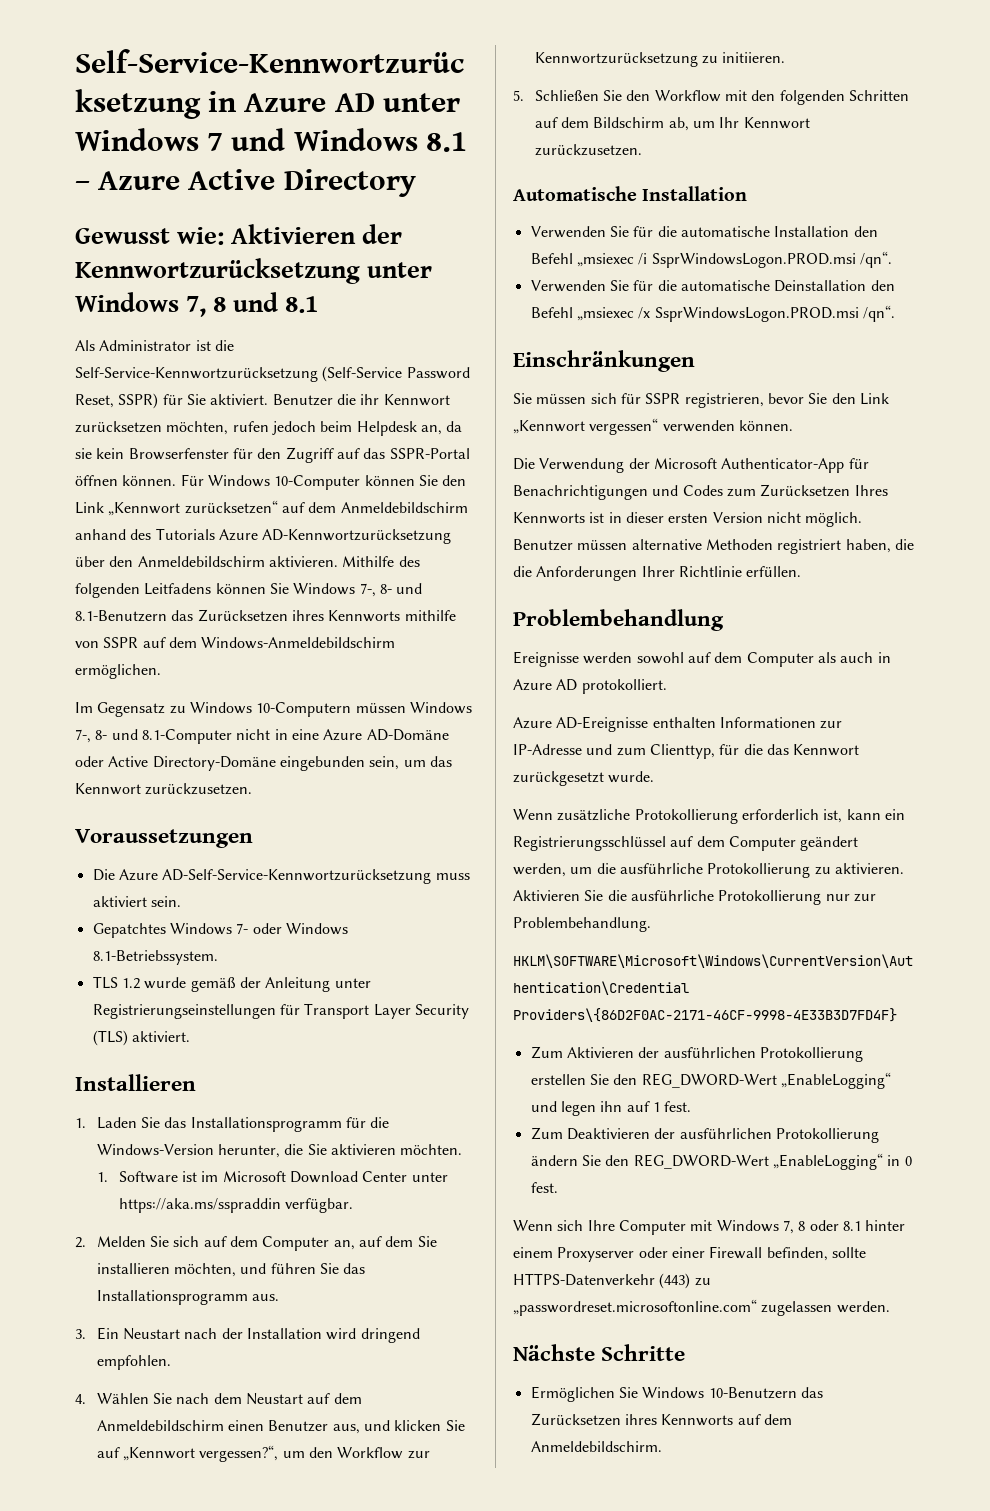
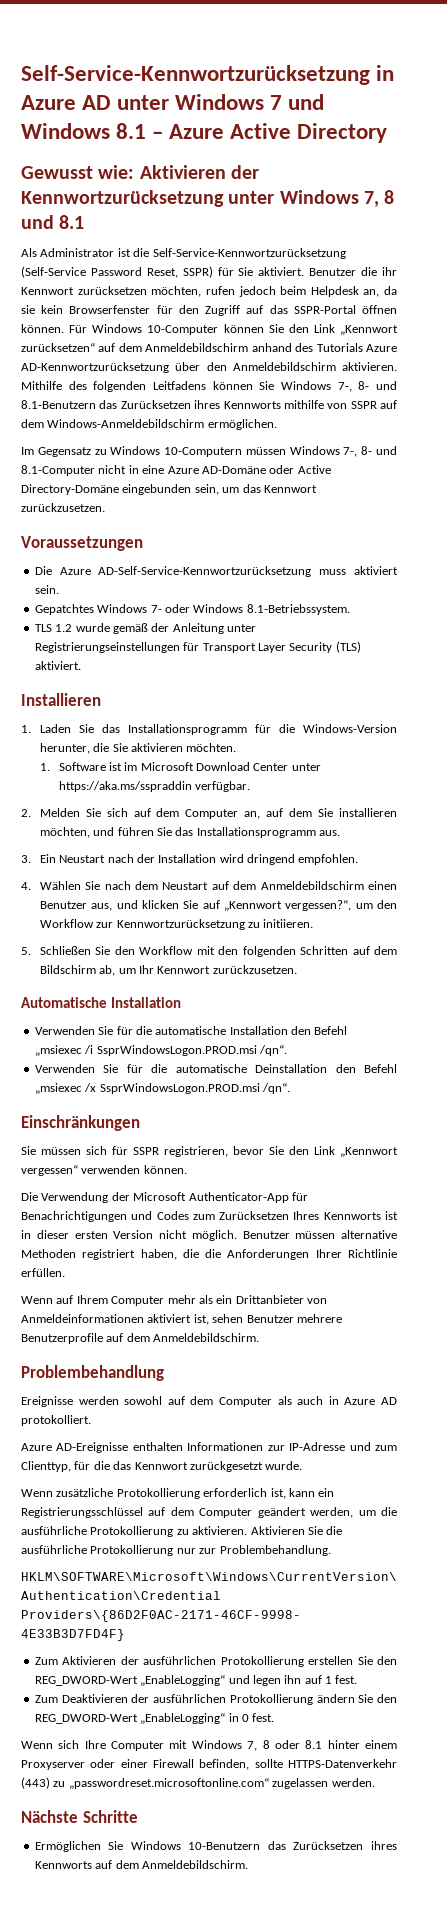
(802, 571) none -> [21,1295,327,1306] [21,1314,342,1325] [21,1333,260,1344] // Wenn auf Ihrem Computer mehr als ein Drittanbieter von Anmeldeinformationen aktiviert ist, sehen Benutzer mehrere Benutzerprofile auf dem Anmeldebildschirm.

